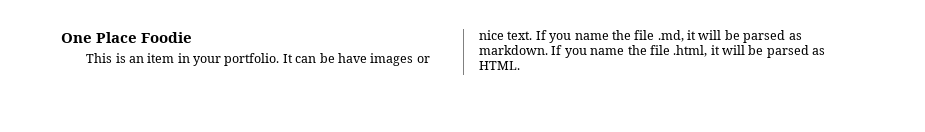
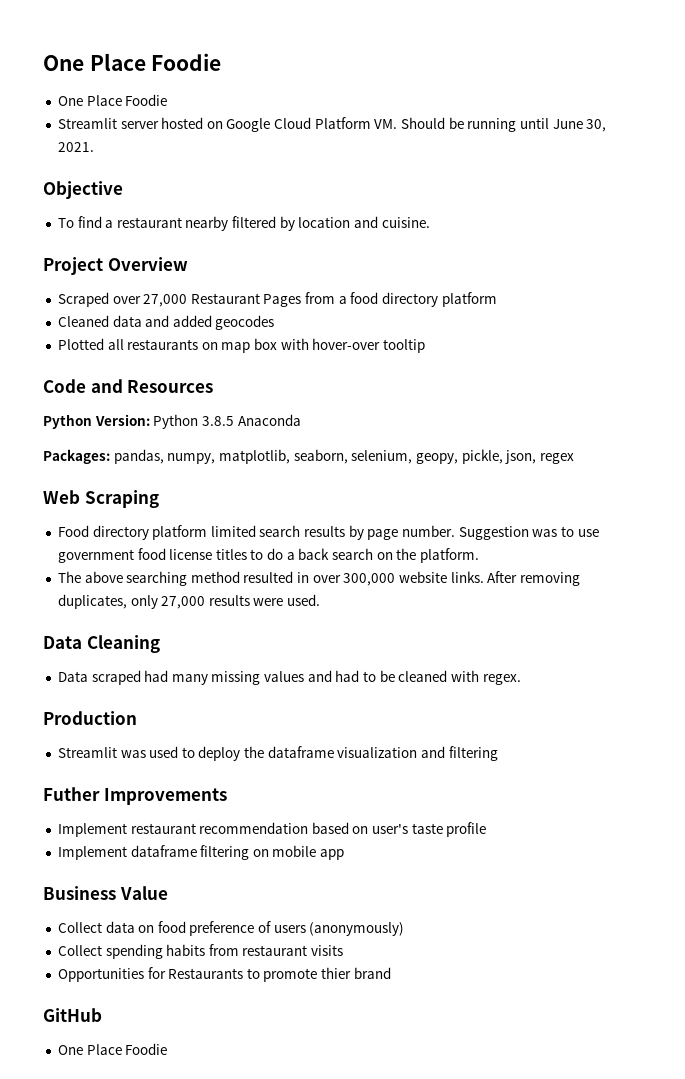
[61,32,193,43] [86,53,430,66] [479,30,802,43] [479,45,826,58] [479,61,520,70] One Place Foodie // This is an item in your portfolio. It can be have images or nice text. If you name the file .md, it will be parsed as markdown. If you name the file .html, it will be parsed as HTML. -> [43,53,222,71] [57,94,168,106] [57,117,607,132] [57,142,94,152] [43,181,123,199] [57,216,430,231] [43,257,188,275] [57,292,497,307] [57,315,275,330] [57,338,426,353] [43,379,214,393] [43,414,301,429] [43,449,574,464] [43,490,159,508] [57,525,599,540] [57,548,479,563] [57,571,580,586] [57,594,321,609] [43,635,160,653] [57,670,521,685] [43,711,137,725] [57,746,498,761] [43,787,227,805] [57,822,487,837] [57,845,345,860] [43,886,168,900] [57,921,405,936] [57,944,344,959] [57,967,391,982] [43,1008,102,1022] [57,1043,168,1055] One Place Foodie // One Place Foodie // Streamlit server hosted on Google Cloud Platform VM. Should be running until June 30, 2021. // Objective // To find a restaurant nearby filtered by location and cuisine. // Project Overview // Scraped over 27,000 Restaurant Pages from a food directory platform // Cleaned data and added geocodes // Plotted all restaurants on map box with hover-over tooltip // Code and Resources // Python Version: Python 3.8.5 Anaconda // Packages: pandas, numpy, matplotlib, seaborn, selenium, geopy, pickle, json, regex // Web Scraping // Food directory platform limited search results by page number. Suggestion was to use government food license titles to do a back search on the platform. // The above searching method resulted in over 300,000 website links. After removing duplicates, only 27,000 results were used. // Data Cleaning // Data scraped had many missing values and had to be cleaned with regex. // Production // Streamlit was used to deploy the dataframe visualization and filtering // Futher Improvements // Implement restaurant recommendation based on user's taste profile // Implement dataframe filtering on mobile app // Business Value // Collect data on food preference of users (anonymously) // Collect spending habits from restaurant visits // Opportunities for Restaurants to promote thier brand // GitHub // One Place Foodie

